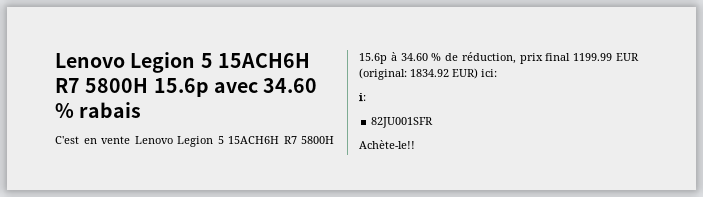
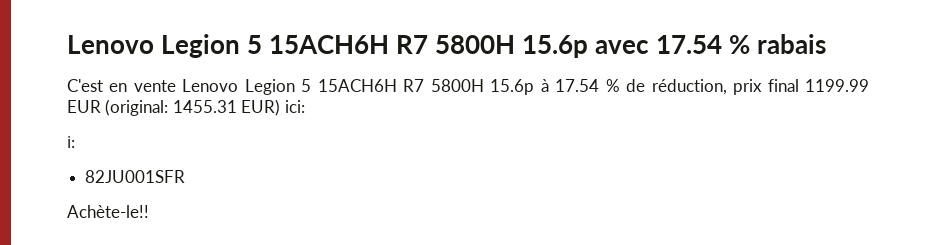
[263,78,318,93] 34.60 -> [656,35,723,54] 17.54
[400,53,428,61] 34.60 -> [555,79,600,92] 17.54
[410,69,449,77] 1834.92 -> [172,100,237,113] 1455.31

